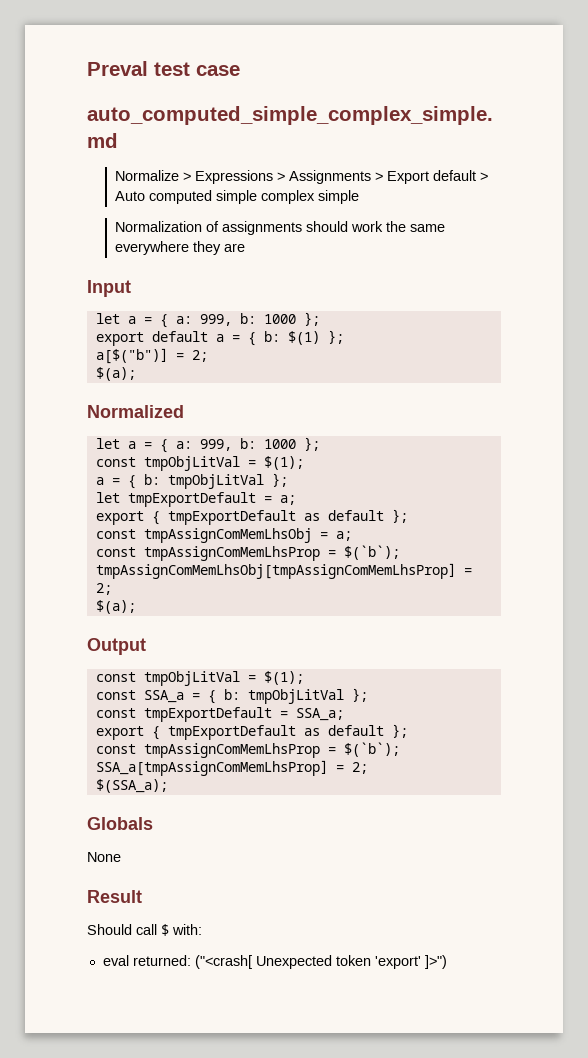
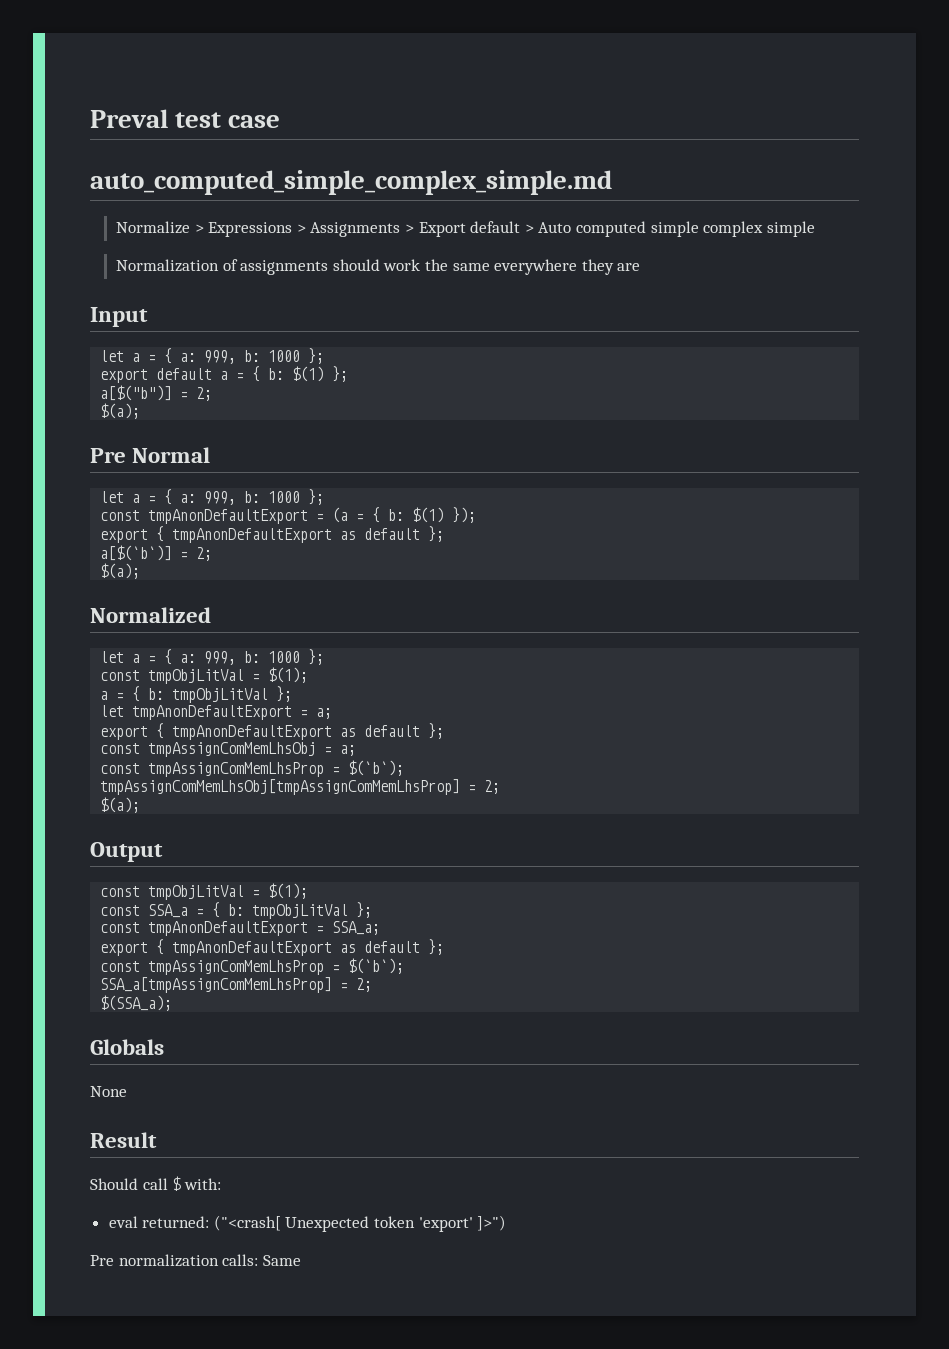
(136, 374) none -> [90,447,211,463] [100,489,325,505] [100,507,477,524] [100,526,445,543] [100,545,213,561] [100,563,141,579] // Pre Normal // let a = { a: 999, b: 1000 }; // const tmpAnonDefaultExport = (a = { b: $(1) }); // export { tmpAnonDefaultExport as default }; // a[$(`b`)] = 2; // $(a);
[127,492,256,507] tmpExportDefault -> [132,705,293,720] tmpAnonDefaultExport
[167,510,296,525] tmpExportDefault -> [172,725,333,740] tmpAnonDefaultExport
[143,707,272,722] tmpExportDefault -> [148,921,309,936] tmpAnonDefaultExport
[167,725,296,740] tmpExportDefault -> [172,941,333,956] tmpAnonDefaultExport
(447, 962) none -> [90,1254,301,1267] // Pre normalization calls: Same

